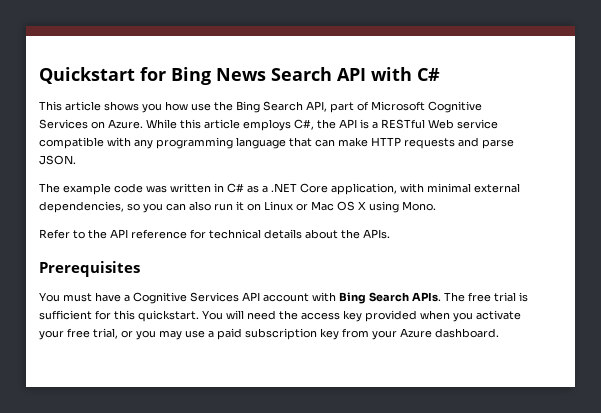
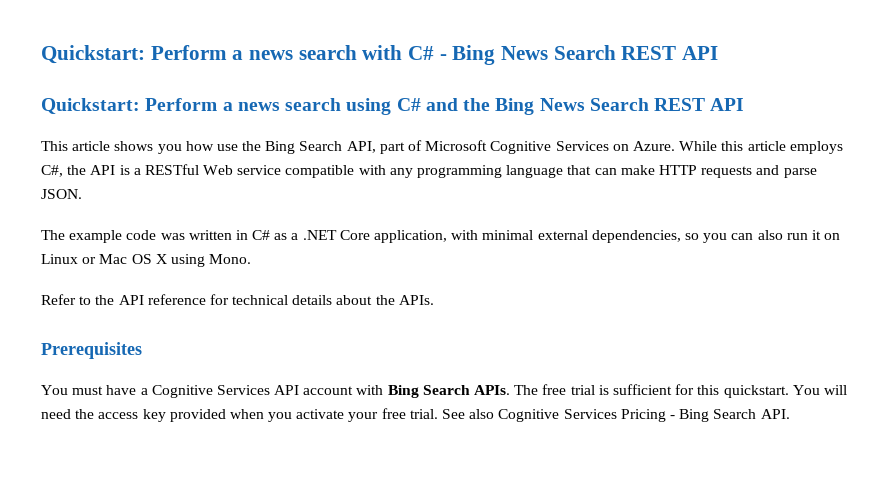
[39,67,440,85] Quickstart for Bing News Search API with C# -> [41,45,719,65] [41,98,745,115] Quickstart: Perform a news search with C# - Bing News Search REST API // Quickstart: Perform a news search using C# and the Bing News Search REST API
[93,328,499,340] trial, or you may use a paid subscription key from your Azure dashboard. -> [409,409,790,422] trial. See also Cognitive Services Pricing - Bing Search API.

